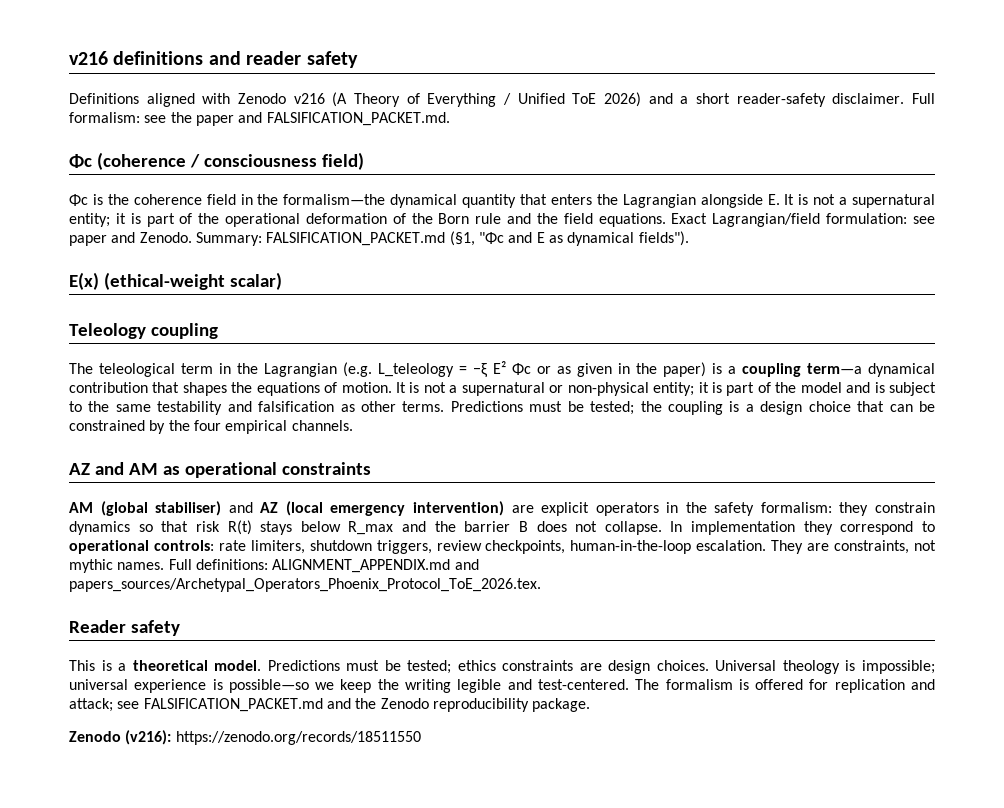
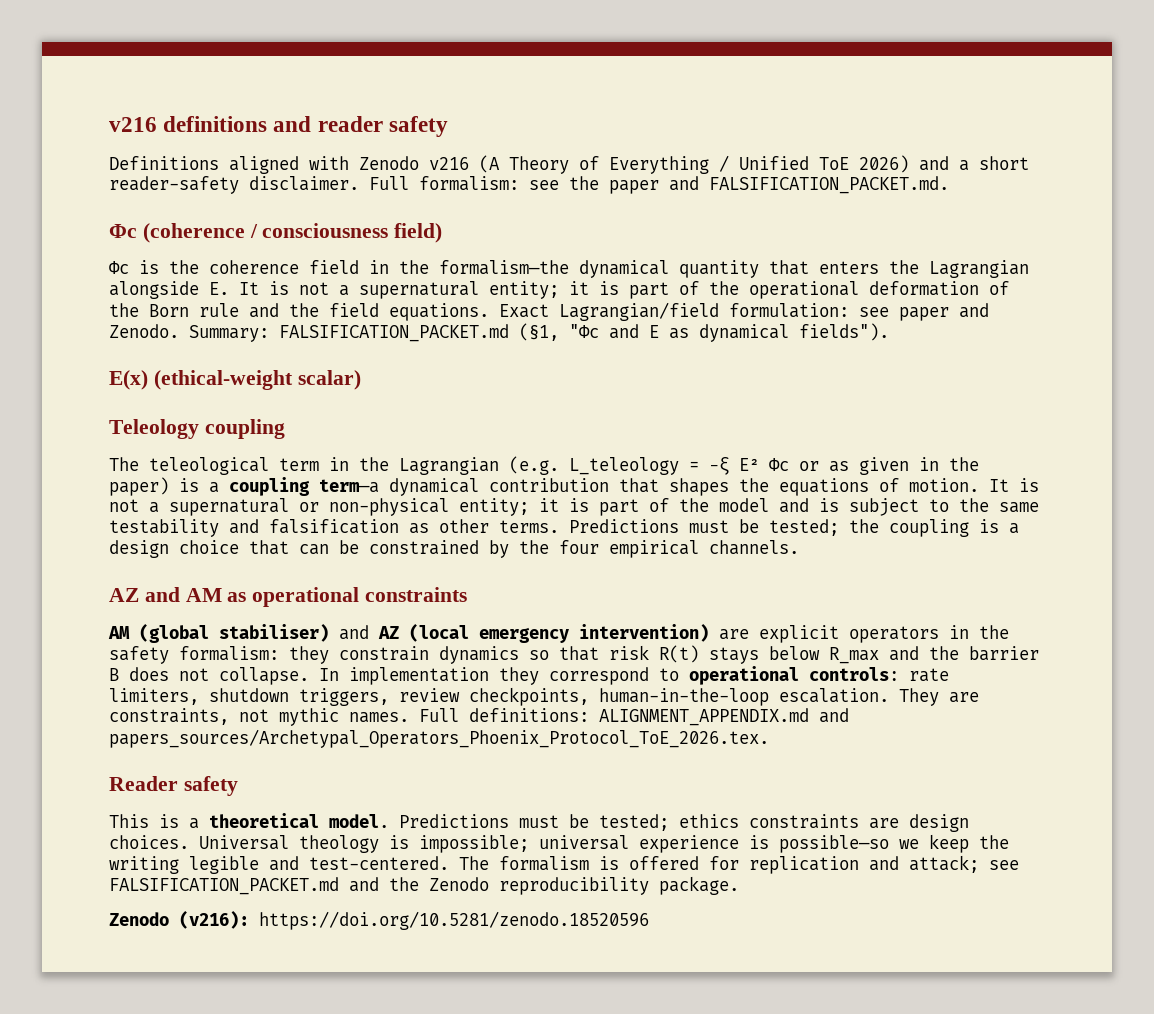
[175,731,421,745] https://zenodo.org/records/18511550 -> [259,911,649,930] https://doi.org/10.5281/zenodo.18520596

